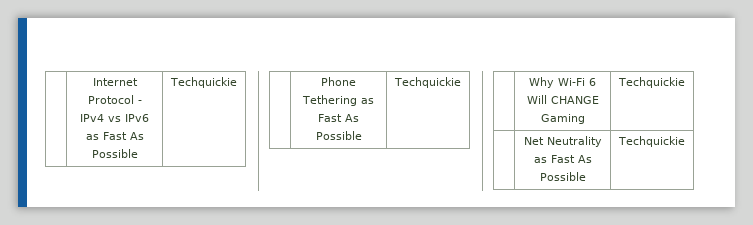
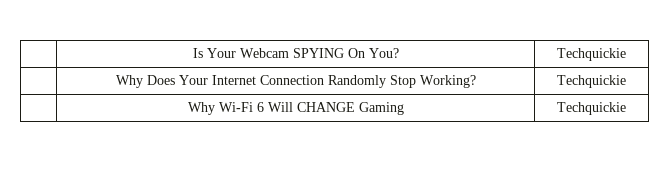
[92,78,138,86] [87,95,142,104] [80,114,149,122] [85,132,144,140] [91,149,138,158] [170,77,238,88] [321,77,356,86] [302,95,374,106] [318,114,359,122] [315,131,362,140] | Internet Protocol - IPv4 vs IPv6 as Fast As Possible | Techquickie // | Phone Tethering as Fast As Possible -> [192,48,399,58] [557,48,626,61] [115,75,476,88] | Is Your Webcam SPYING On You? | Techquickie // | Why Does Your Internet Connection Randomly Stop Working?
[523,136,602,147] [533,155,592,163] [539,172,586,181] [618,136,686,147] // | Net Neutrality as Fast As Possible | Techquickie -> (626, 108) none

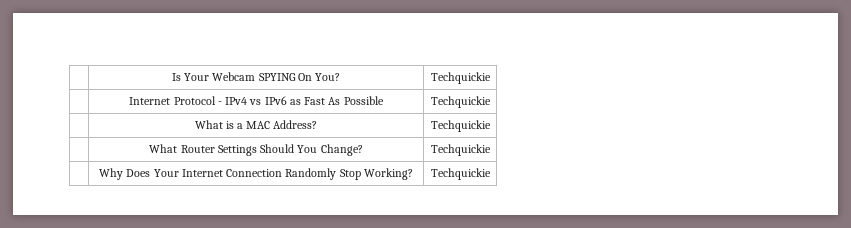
(626, 54) none -> [129,96,384,105] [430,96,491,108] [194,120,318,129] [430,120,491,132] [149,144,363,156] [430,144,491,156] // | Internet Protocol - IPv4 vs IPv6 as Fast As Possible | Techquickie // | What is a MAC Address? | Techquickie // | What Router Settings Should You Change? | Techquickie
[187,102,404,115] [557,102,626,115] // | Why Wi-Fi 6 Will CHANGE Gaming | Techquickie -> (491, 174) none

